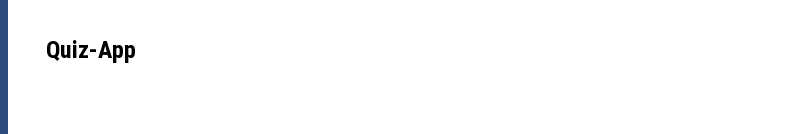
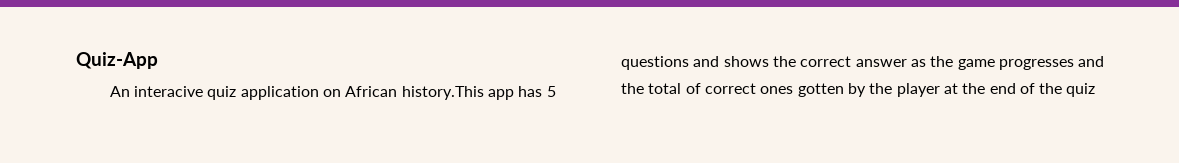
(136, 51) none -> [109,86,556,100] [621,56,1105,70] [621,83,1096,97] // An interacive quiz application on African history.This app has 5 questions and shows the correct answer as the game progresses and the total of correct ones gotten by the player at the end of the quiz

